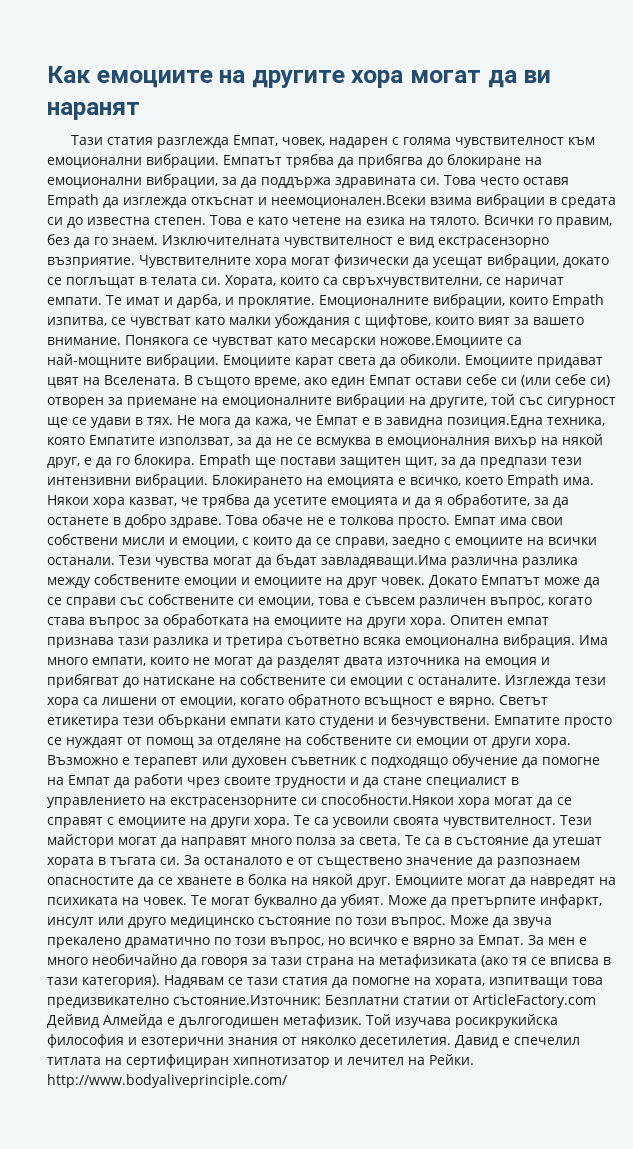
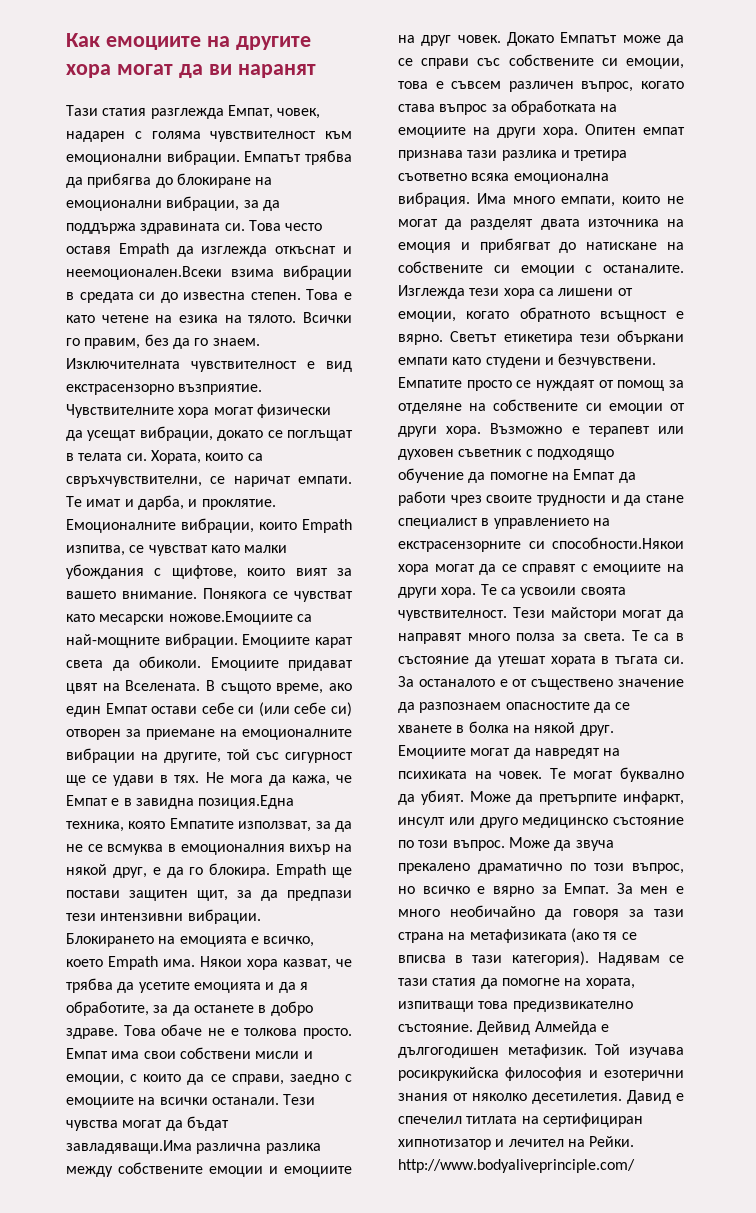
[173,994,596,1008] състояние.Източник: Безплатни статии от ArticleFactory.com -> [398,1024,473,1032] състояние.

